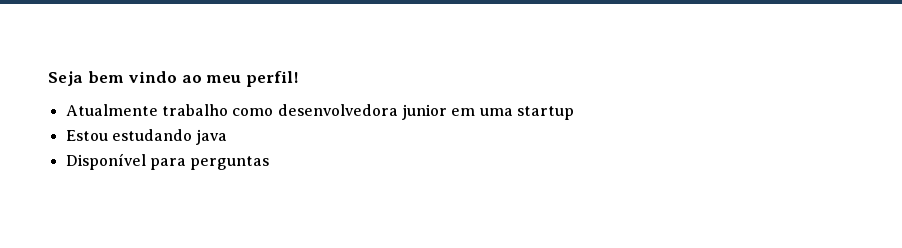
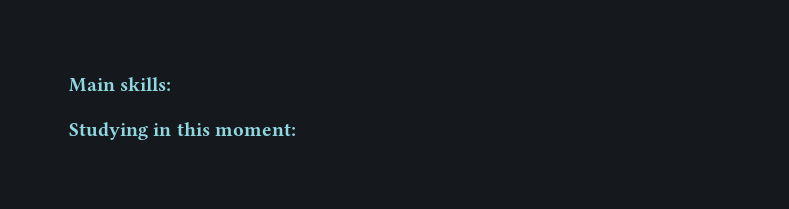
[48,71,298,87] [65,104,574,120] [65,129,228,145] [65,153,270,170] Seja bem vindo ao meu perfil! // Atualmente trabalho como desenvolvedora junior em uma startup // Estou estudando java // Disponível para perguntas -> [69,77,172,92] [69,122,296,140] Main skills: // Studying in this moment:

